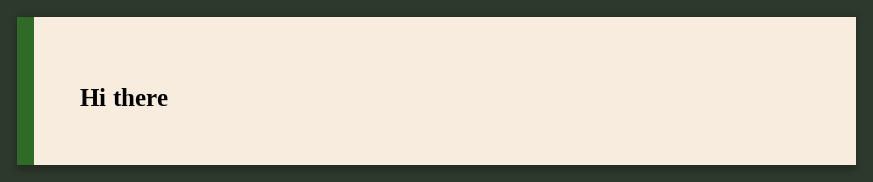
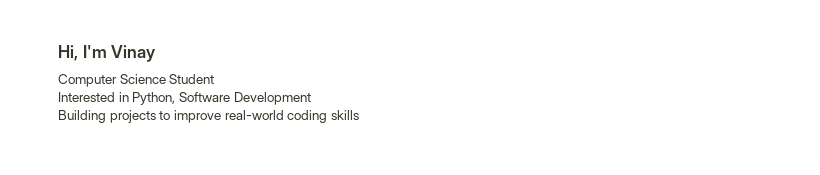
[80,88,168,106] Hi there -> [58,45,157,62] [58,74,215,87] [58,92,311,105] [58,110,359,123] Hi, I'm Vinay // Computer Science Student // Interested in Python, Software Development // Building projects to improve real-world coding skills

